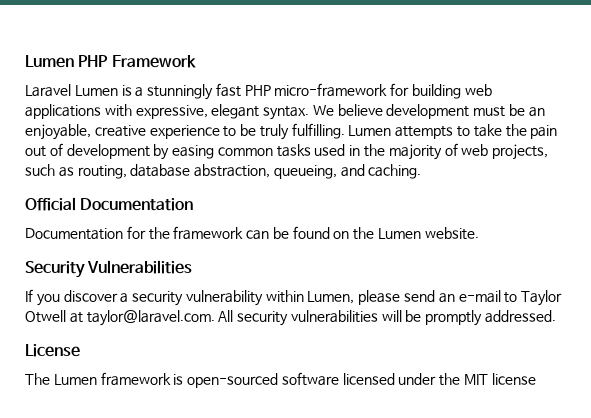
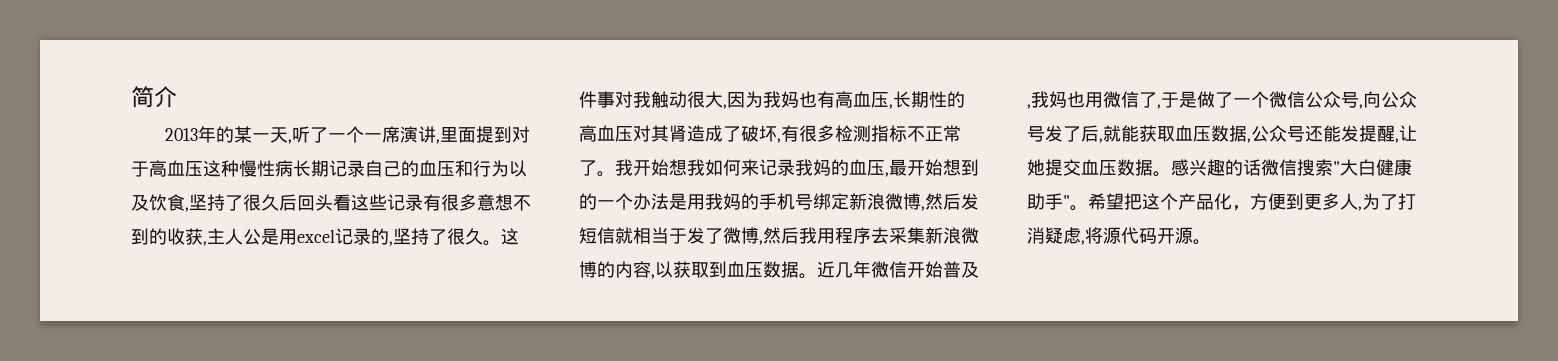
[25,55,196,68] [25,83,492,100] [25,104,545,120] [25,123,558,140] [25,143,549,160] [25,164,422,179] [25,197,194,211] [25,226,479,240] [25,260,193,278] [25,289,563,306] [25,310,557,326] [25,344,80,357] [25,372,536,388] Lumen PHP Framework // Laravel Lumen is a stunningly fast PHP micro-framework for building web applications with expressive, elegant syntax. We believe development must be an enjoyable, creative experience to be truly fulfilling. Lumen attempts to take the pain out of development by easing common tasks used in the majority of web projects, such as routing, database abstraction, queueing, and caching. // Official Documentation // Documentation for the framework can be found on the Lumen website. // Security Vulnerabilities // If you discover a security vulnerability within Lumen, please send an e-mail to Taylor Otwell at taylor@laravel.com. All security vulnerabilities will be promptly addressed. // License // The Lumen framework is open-sourced software licensed under the MIT license -> [131,86,177,108] [164,126,530,144] [131,160,527,177] [131,194,531,212] [131,228,519,246] [579,91,965,109] [579,125,961,143] [579,159,979,177] [579,193,979,211] [579,227,979,245] [579,261,979,279] [1027,91,1417,109] [1027,125,1417,143] [1027,159,1412,177] [1027,193,1416,211] [1027,227,1211,245] 简介 // 2013年的某一天,听了一个一席演讲,里面提到对于高血压这种慢性病长期记录自己的血压和行为以及饮食,坚持了很久后回头看这些记录有很多意想不到的收获,主人公是用excel记录的,坚持了很久。这件事对我触动很大,因为我妈也有高血压,长期性的高血压对其肾造成了破坏,有很多检测指标不正常了。我开始想我如何来记录我妈的血压,最开始想到的一个办法是用我妈的手机号绑定新浪微博,然后发短信就相当于发了微博,然后我用程序去采集新浪微博的内容,以获取到血压数据。近几年微信开始普及,我妈也用微信了,于是做了一个微信公众号,向公众号发了后,就能获取血压数据,公众号还能发提醒,让她提交血压数据。感兴趣的话微信搜索"大白健康助手"。希望把这个产品化，方便到更多人,为了打消疑虑,将源代码开源。

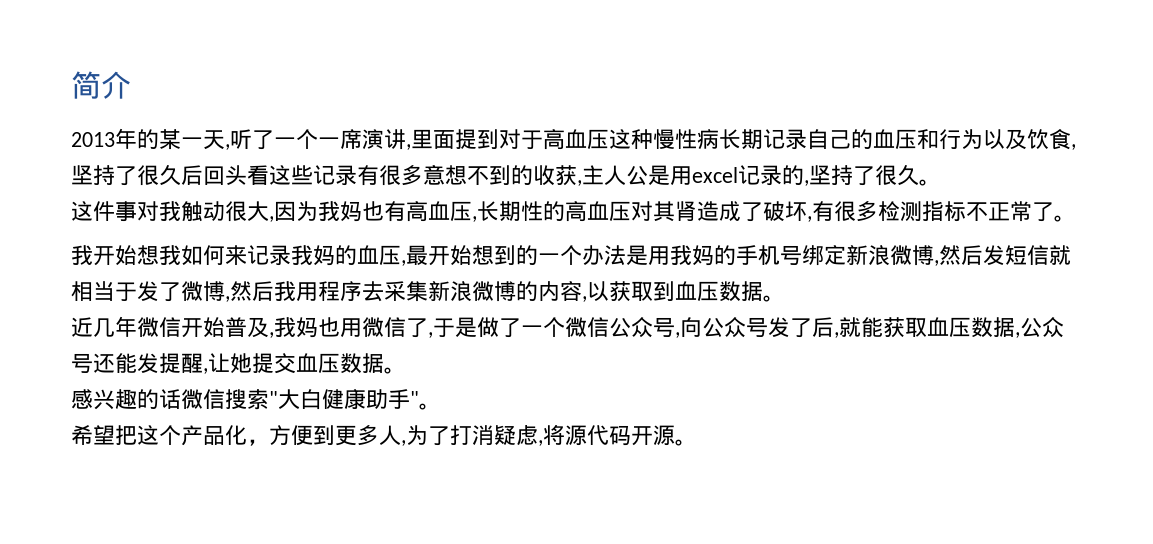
(501, 243) none -> (941, 182) //
(615, 174) none -> (1076, 218) //
(817, 276) none -> (785, 298) //
(1171, 174) none -> (406, 370) //
(1088, 208) none -> (441, 406) //

